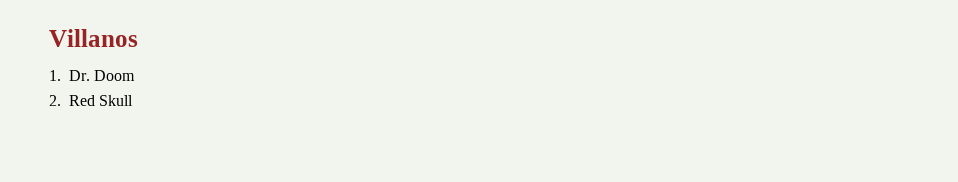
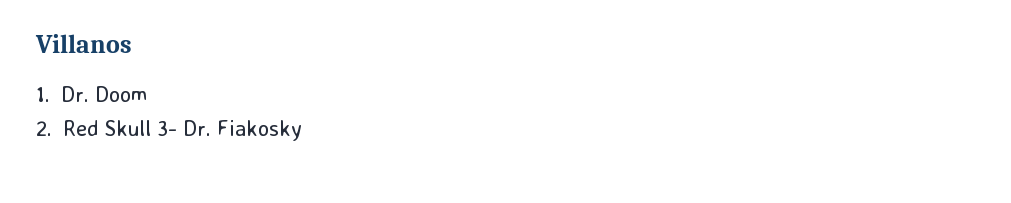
(134, 100) none -> [157,120,302,141] 3- Dr. Fiakosky

